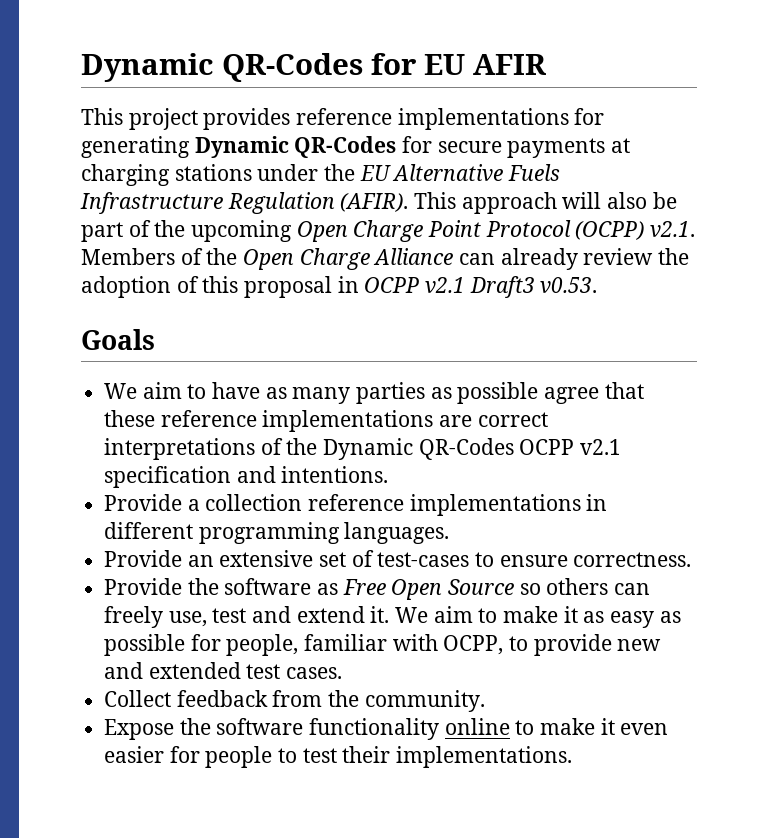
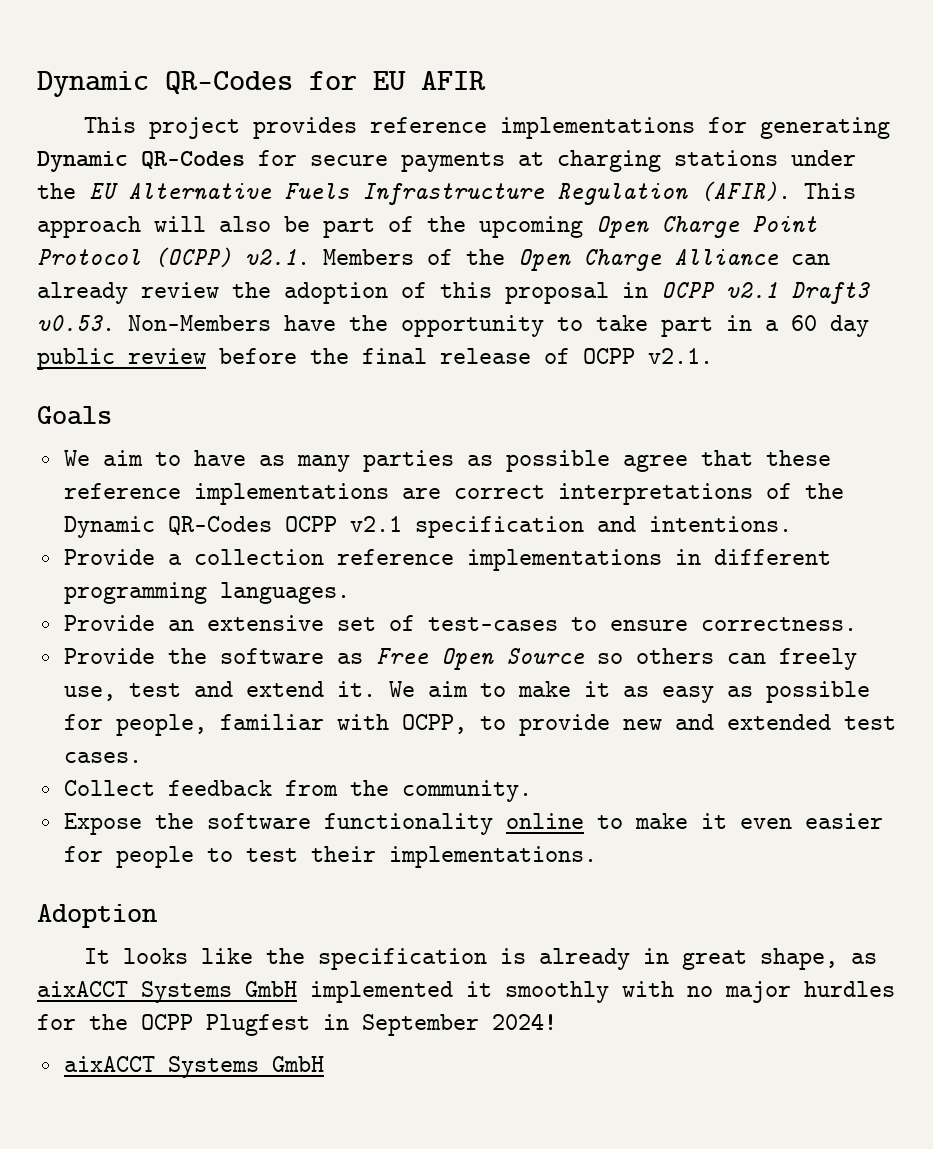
(598, 285) none -> [128,315,869,337] [37,348,713,370] Non-Members have the opportunity to take part in a 60 day public review before the final release of OCPP v2.1.
(573, 757) none -> [37,904,158,928] [84,948,878,970] [37,981,895,1003] [37,1013,557,1036] [63,1056,324,1078] // Adoption // It looks like the specification is already in great shape, as aixACCT Systems GmbH implemented it smoothly with no major hurdles for the OCPP Plugfest in September 2024! // aixACCT Systems GmbH

